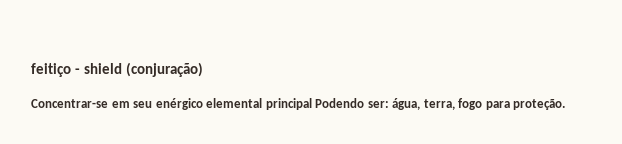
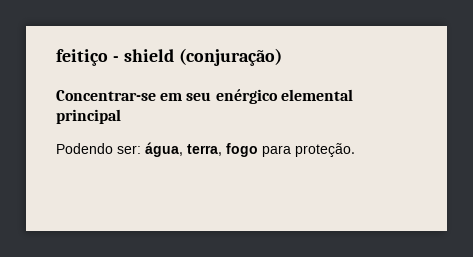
(312, 104) none -> (121, 116) //

